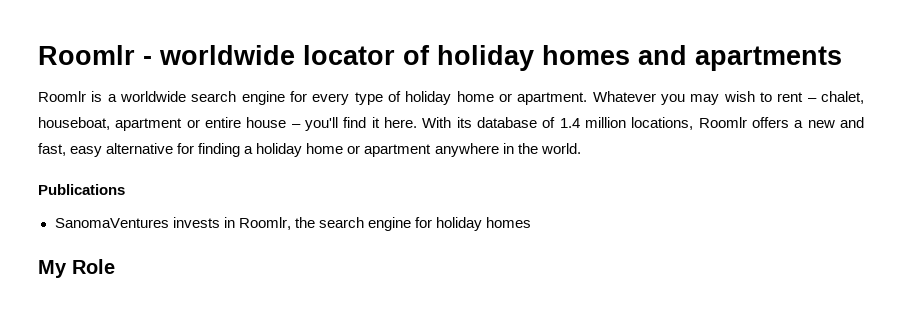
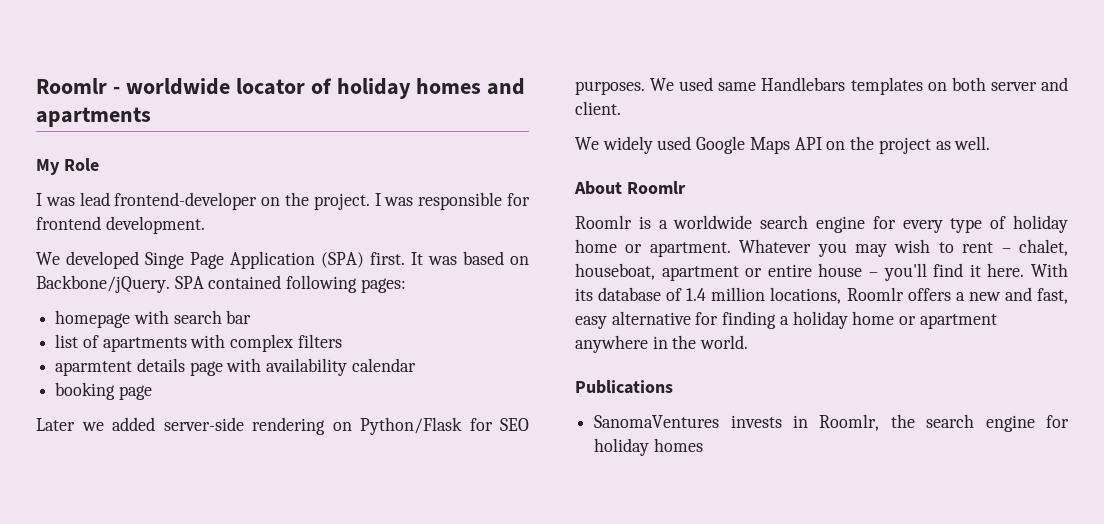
(842, 58) none -> [36,158,99,175] [36,192,530,210] [36,216,205,234] [36,251,529,269] [36,275,406,293] [55,310,252,328] [55,334,342,352] [55,358,416,376] [55,382,152,400] [36,417,529,435] [575,77,1068,95] [575,101,621,115] [575,136,991,154] [574,181,686,195] // My Role // I was lead frontend-developer on the project. I was responsible for frontend development. // We developed Singe Page Application (SPA) first. It was based on Backbone/jQuery. SPA contained following pages: // homepage with search bar // list of apartments with complex filters // aparmtent details page with availability calendar // booking page // Later we added server-side rendering on Python/Flask for SEO purposes. We used same Handlebars templates on both server and client. // We widely used Google Maps API on the project as well. // About Roomlr
[38,259,115,278] // My Role -> (703, 445) none

